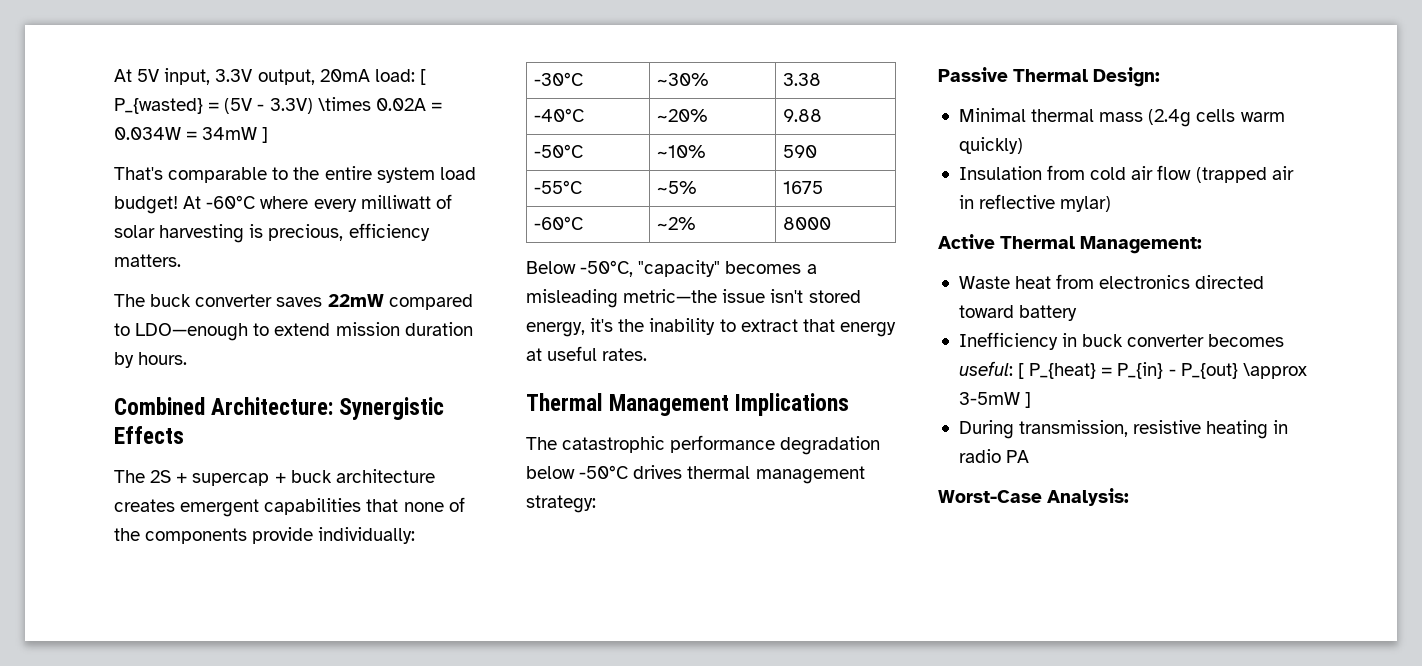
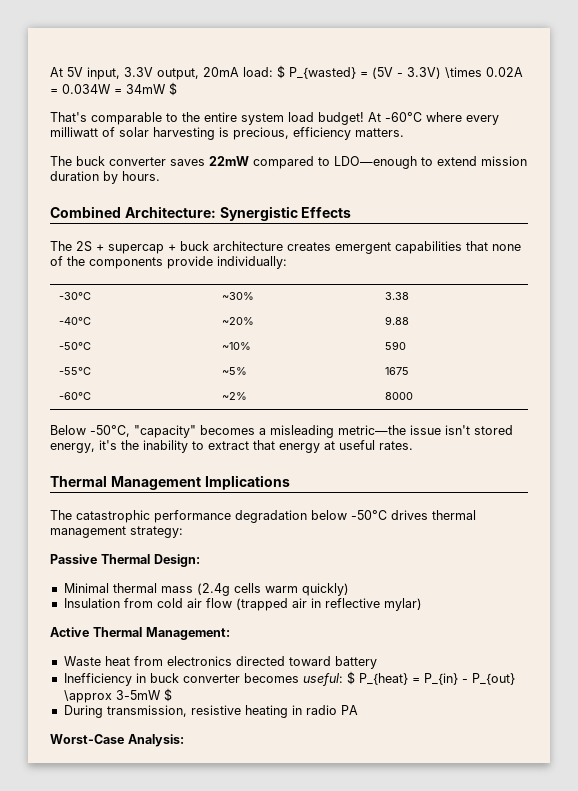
[419,69,426,85] [ -> [277,65,285,79] $
[262,127,269,143] ] -> [169,82,177,96] $
[1018,363,1025,379] [ -> [346,671,355,685] $
[1025,392,1032,408] ] -> [163,688,172,702] $

